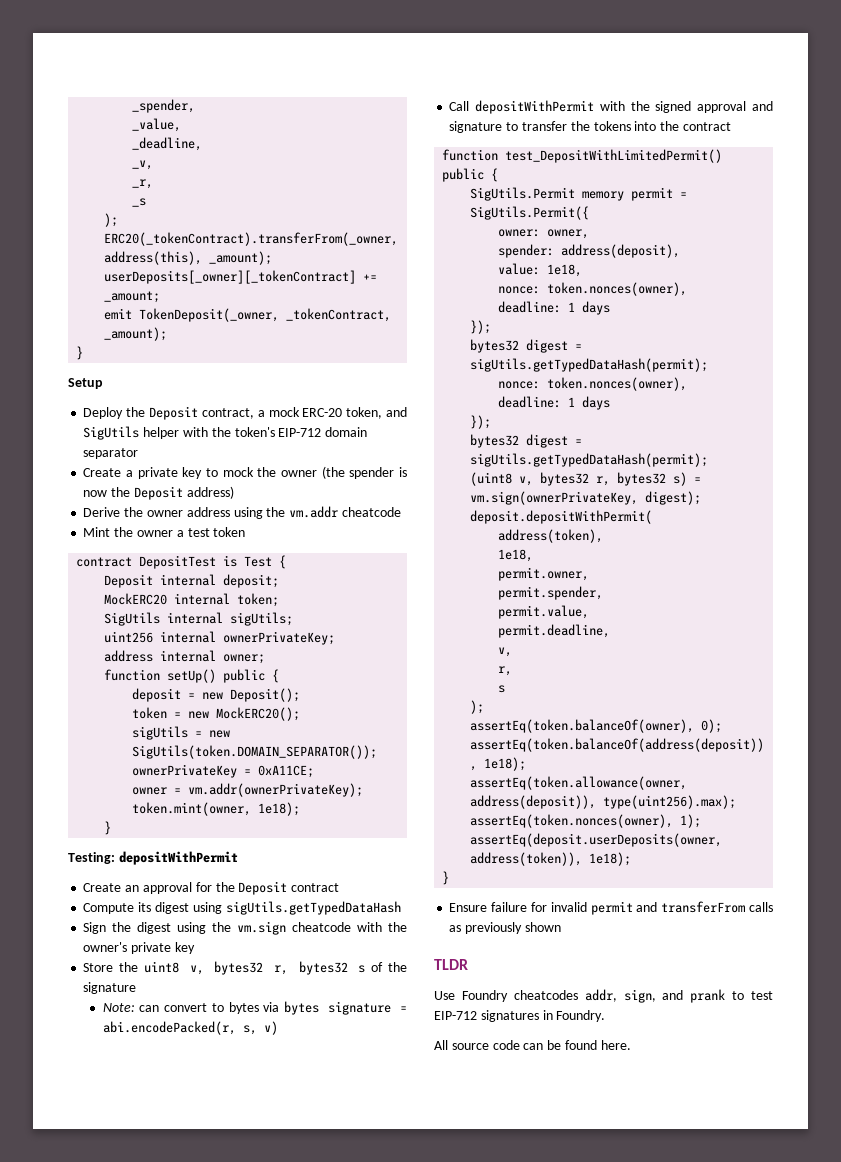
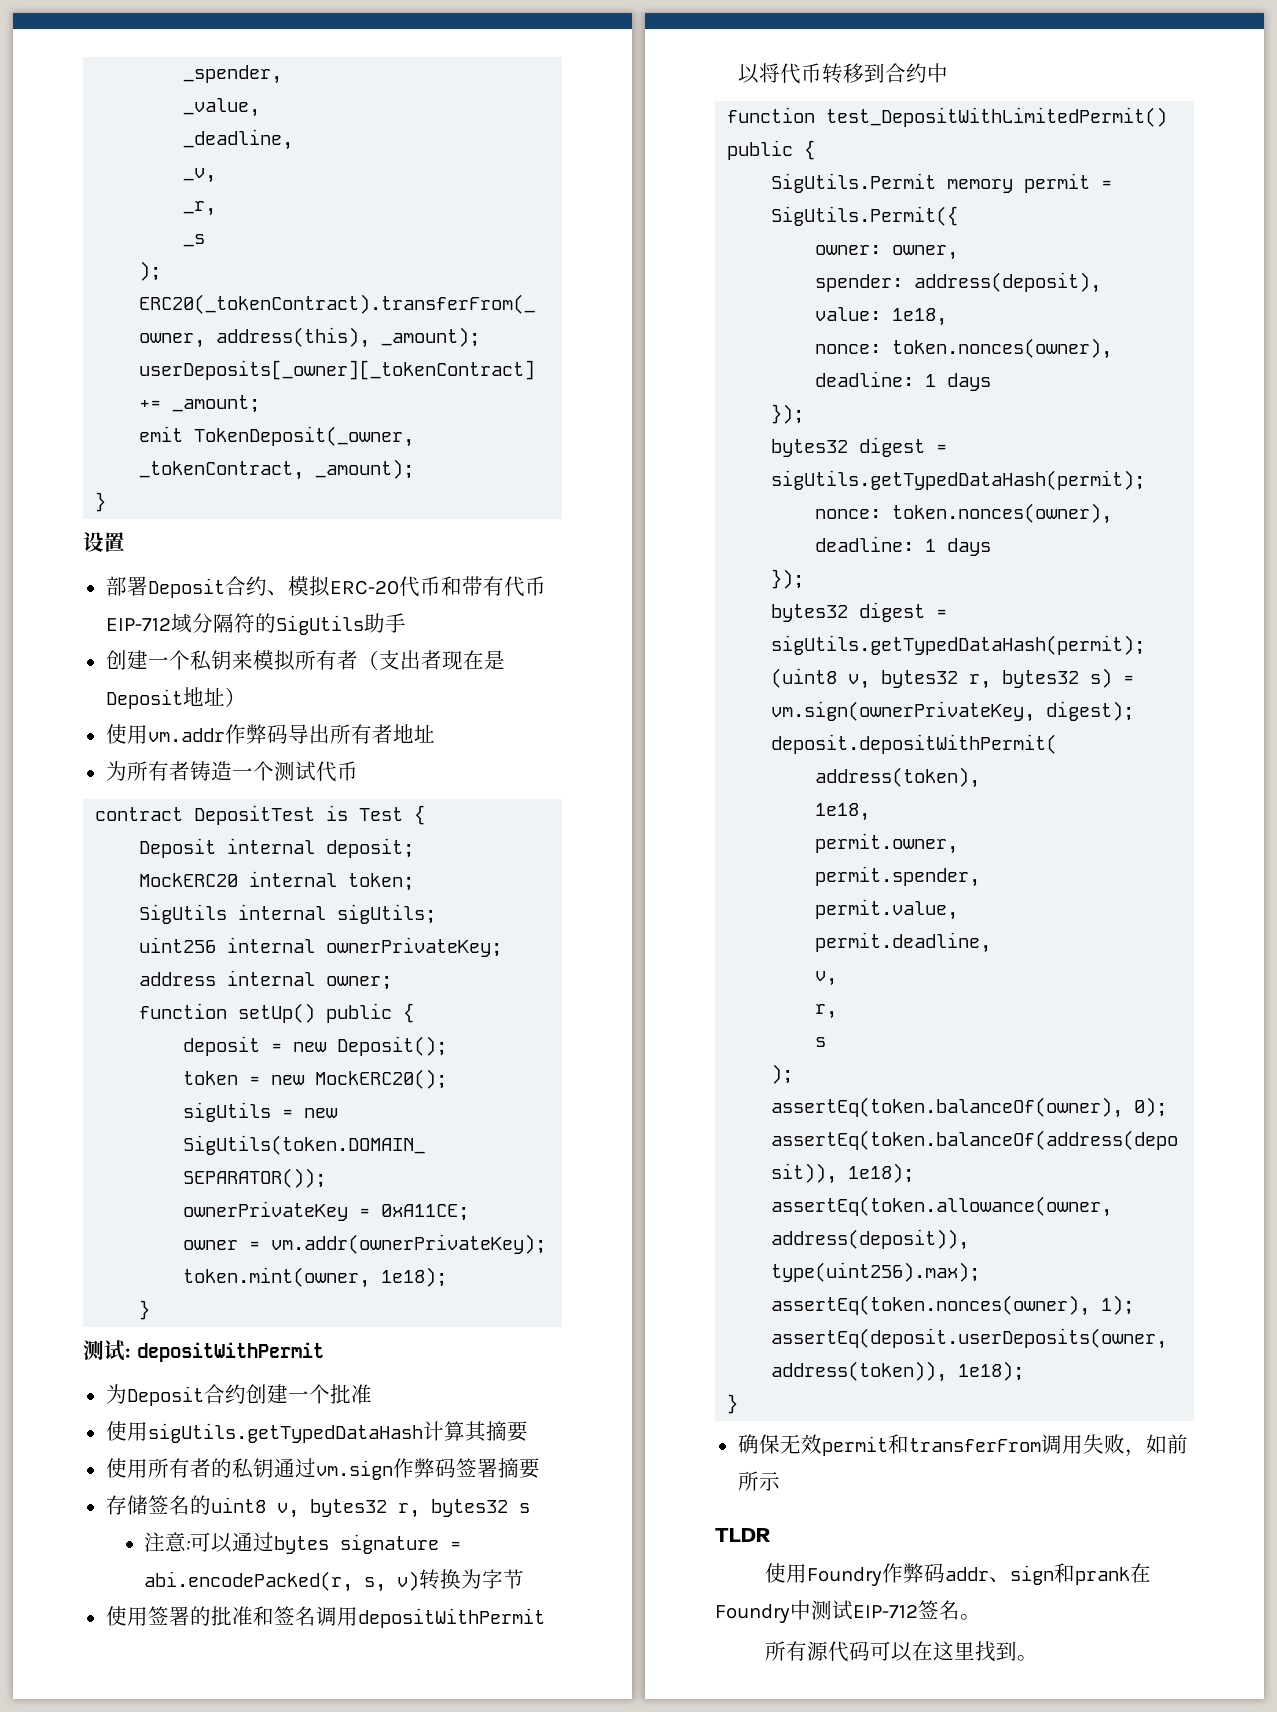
[68,378,103,389] [83,406,407,420] [83,426,368,440] [83,448,139,459] [83,466,407,479] [83,486,234,500] [83,506,401,519] [83,527,246,537] Setup // Deploy the Deposit contract, a mock ERC-20 token, and SigUtils helper with the token's EIP-712 domain separator // Create a private key to mock the owner (the spender is now the Deposit address) // Derive the owner address using the vm.addr cheatcode // Mint the owner a test token -> [83,532,125,552] [105,576,546,598] [105,613,406,635] [105,650,505,671] [105,687,246,709] [105,724,435,744] [105,761,358,782] 设置 // 部署Deposit合约、模拟ERC-20代币和带有代币EIP-712域分隔符的SigUtils助手 // 创建一个私钥来模拟所有者（支出者现在是Deposit地址） // 使用vm.addr作弊码导出所有者地址 // 为所有者铸造一个测试代币
[68,852,115,864] Testing: -> [83,1340,131,1361] 测试:
[83,881,340,895] [83,901,401,915] [83,921,407,935] [83,942,195,954] [83,962,139,972] Create an approval for the Deposit contract // Compute its digest using sigUtils.getTypedDataHash // Sign the digest using the vm.sign cheatcode with the owner's private key // Store the -> [105,1384,372,1406] [105,1421,528,1443] [105,1458,540,1480] [105,1495,211,1515] 为Deposit合约创建一个批准 // 使用sigUtils.getTypedDataHash计算其摘要 // 使用所有者的私钥通过vm.sign作弊码签署摘要 // 存储签名的
[371,962,408,972] [83,982,137,994] [102,1002,280,1014] of the signature // Note: can convert to bytes via -> [144,1532,275,1553] // 注意:可以通过
[449,100,773,114] [449,121,731,133] // Call depositWithPermit with the signed approval and signature to transfer the tokens into the contract -> [419,1569,525,1590] [105,1606,545,1628] [737,63,948,84] 转换为字节 // 使用签署的批准和签名调用depositWithPermit以将代币转移到合约中
[449,901,773,915] [449,922,561,934] [434,959,468,970] [434,989,773,1003] [434,1010,606,1022] [434,1040,631,1050] Ensure failure for invalid permit and transferFrom calls as previously shown // TLDR // Use Foundry cheatcodes addr, sign, and prank to test EIP-712 signatures in Foundry. // All source code can be found here. -> [737,1434,1188,1457] [737,1471,780,1491] [715,1528,771,1542] [765,1563,1152,1587] [715,1600,981,1624] [765,1641,1039,1662] 确保无效permit和transferFrom调用失败，如前所示 // TLDR // 使用Foundry作弊码addr、sign和prank在Foundry中测试EIP-712签名。 // 所有源代码可以在这里找到。

